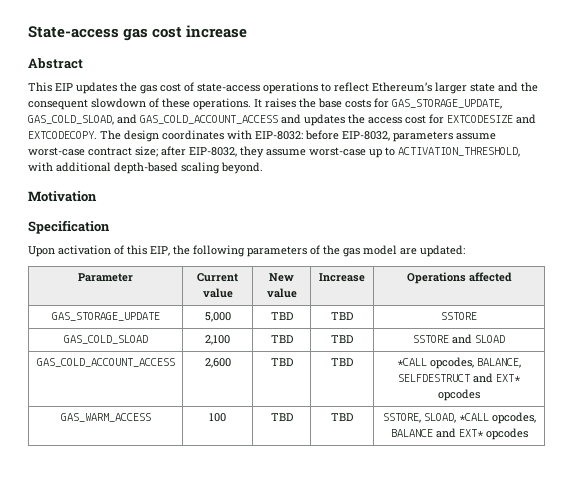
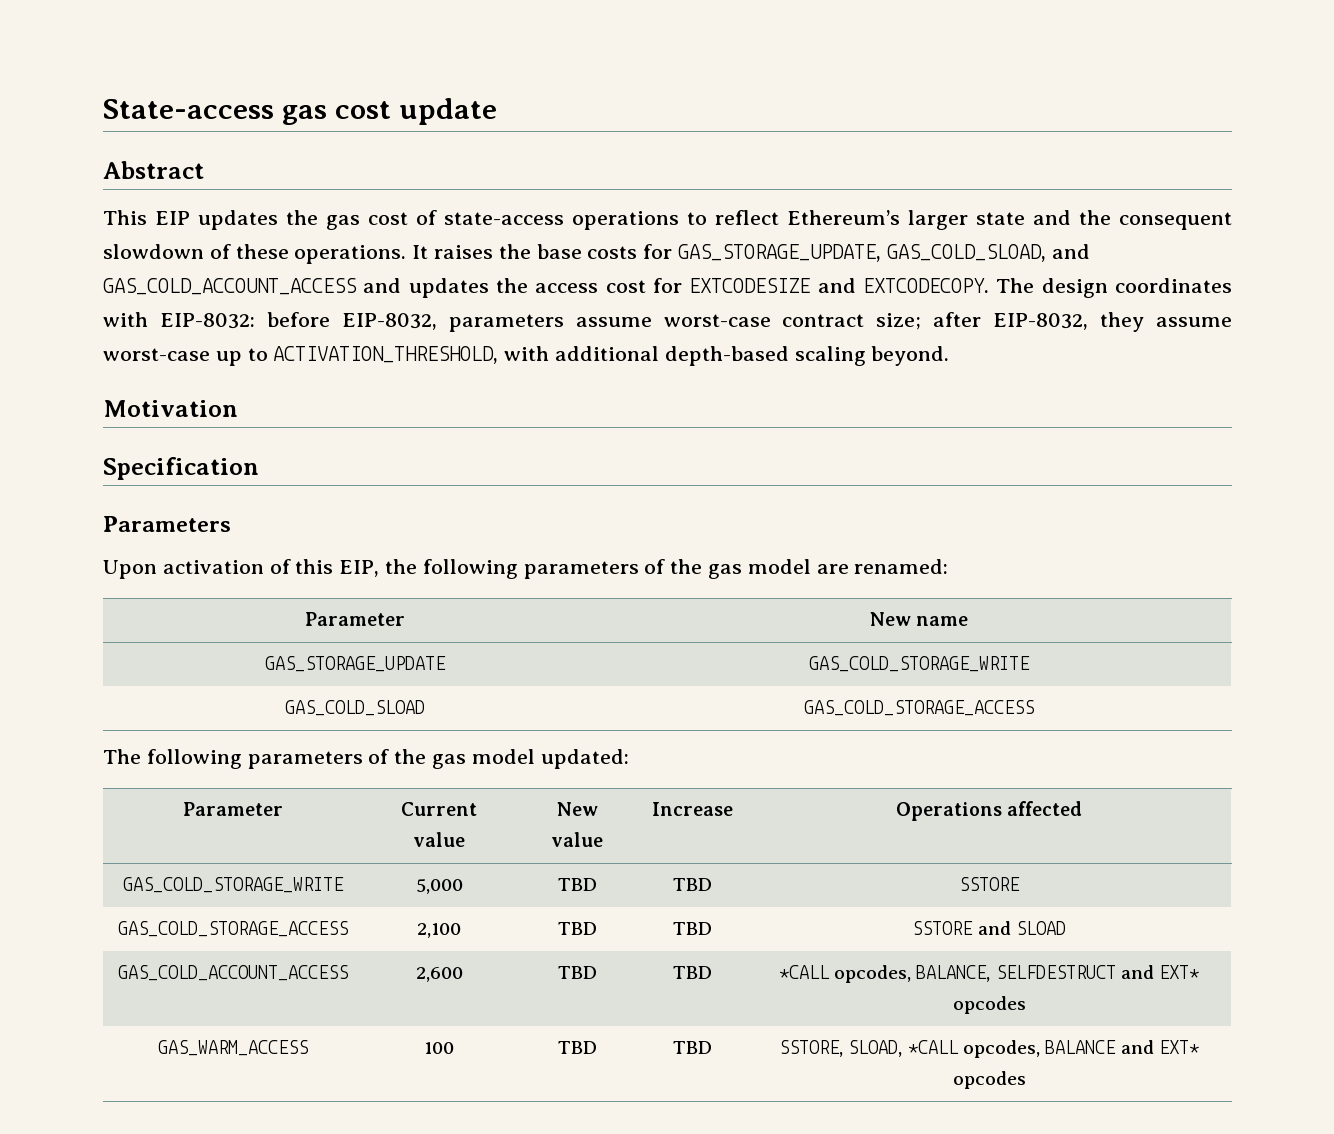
[186,25,248,38] increase -> [398,98,497,125] update
(110, 227) none -> [103,516,231,532] // Parameters
(417, 251) none -> [854,559,949,574] [305,612,405,626] [869,612,969,626] [265,656,446,672] [809,656,1030,672] [285,700,425,716] [804,700,1035,716] [103,749,535,769] renamed: // Parameter | New name // GAS_STORAGE_UPDATE | GAS_COLD_STORAGE_WRITE // GAS_COLD_SLOAD | GAS_COLD_STORAGE_ACCESS // The following parameters of the gas model
[51,312,160,321] GAS_STORAGE_UPDATE -> [122,877,344,893] GAS_COLD_STORAGE_WRITE
[63,335,148,344] GAS_COLD_SLOAD -> [117,921,349,937] GAS_COLD_STORAGE_ACCESS

